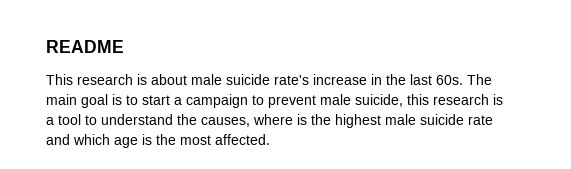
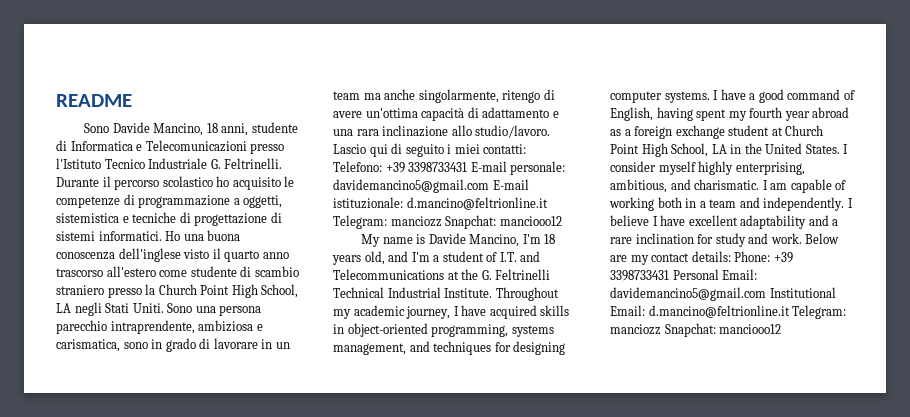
[46,74,492,85] [46,94,503,108] [46,114,493,128] [46,134,270,148] This research is about male suicide rate's increase in the last 60s. The main goal is to start a campaign to prevent male suicide, this research is a tool to understand the causes, where is the highest male suicide rate and which age is the most affected. -> [84,122,298,136] [56,140,285,154] [56,158,283,169] [56,176,295,190] [56,194,283,208] [56,212,282,226] [56,230,241,241] [56,248,289,262] [56,266,299,277] [56,284,299,298] [56,302,262,316] [56,320,263,334] [56,338,290,352] [333,89,555,103] [333,107,559,121] [333,125,551,138] [333,143,527,157] [333,161,566,175] [333,179,529,193] [333,197,548,210] [333,215,562,229] [361,233,556,247] [332,251,541,265] [333,269,551,280] [333,287,559,301] [333,305,570,319] [333,323,554,337] [333,341,566,355] [610,89,855,103] [610,107,850,121] [610,125,824,139] [610,143,849,157] [610,161,805,175] [610,179,847,193] [609,197,853,211] [610,215,839,229] [610,233,840,247] [610,251,793,265] [610,269,758,281] [610,287,836,301] [610,305,847,319] [610,323,782,337] Sono Davide Mancino, 18 anni, studente di Informatica e Telecomunicazioni presso l'Istituto Tecnico Industriale G. Feltrinelli. Durante il percorso scolastico ho acquisito le competenze di programmazione a oggetti, sistemistica e tecniche di progettazione di sistemi informatici. Ho una buona conoscenza dell'inglese visto il quarto anno trascorso all'estero come studente di scambio straniero presso la Church Point High School, LA negli Stati Uniti. Sono una persona parecchio intraprendente, ambiziosa e carismatica, sono in grado di lavorare in un team ma anche singolarmente, ritengo di avere un'ottima capacità di adattamento e una rara inclinazione allo studio/lavoro. Lascio qui di seguito i miei contatti: Telefono: +39 3398733431 E-mail personale: davidemancino5@gmail.com E-mail istituzionale: d.mancino@feltrionline.it Telegram: manciozz Snapchat: manciooo12 // My name is Davide Mancino, I'm 18 years old, and I'm a student of I.T. and Telecommunications at the G. Feltrinelli Technical Industrial Institute. Throughout my academic journey, I have acquired skills in object-oriented programming, systems management, and techniques for designing computer systems. I have a good command of English, having spent my fourth year abroad as a foreign exchange student at Church Point High School, LA in the United States. I consider myself highly enterprising, ambitious, and charismatic. I am capable of working both in a team and independently. I believe I have excellent adaptability and a rare inclination for study and work. Below are my contact details: Phone: +39 3398733431 Personal Email: davidemancino5@gmail.com Institutional Email: d.mancino@feltrionline.it Telegram: manciozz Snapchat: manciooo12

